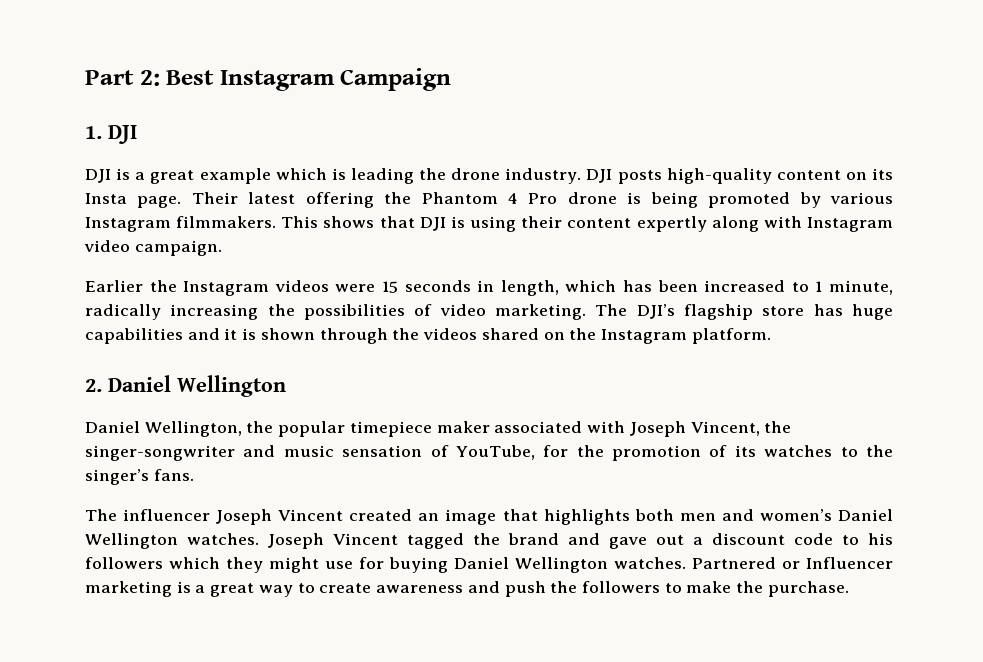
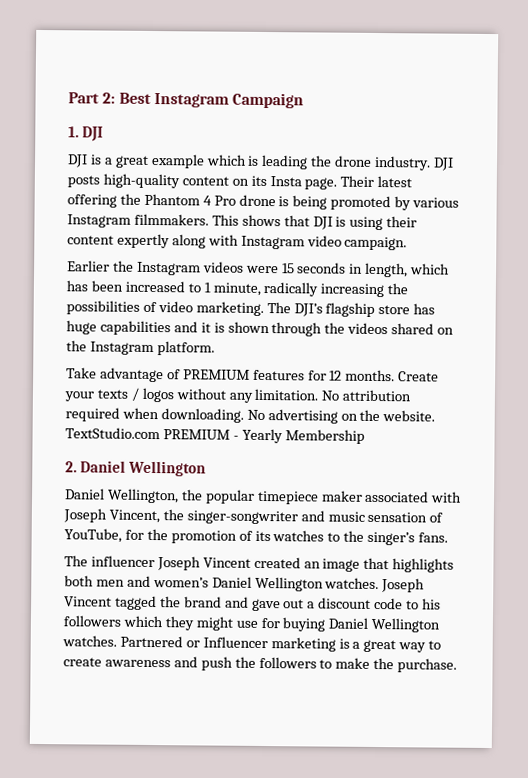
(771, 336) none -> [66,367,440,383] [64,387,412,403] [65,407,436,424] [65,427,365,444] // Take advantage of PREMIUM features for 12 months. Create your texts / logos without any limitation. No attribution required when downloading. No advertising on the website. TextStudio.com PREMIUM - Yearly Membership

